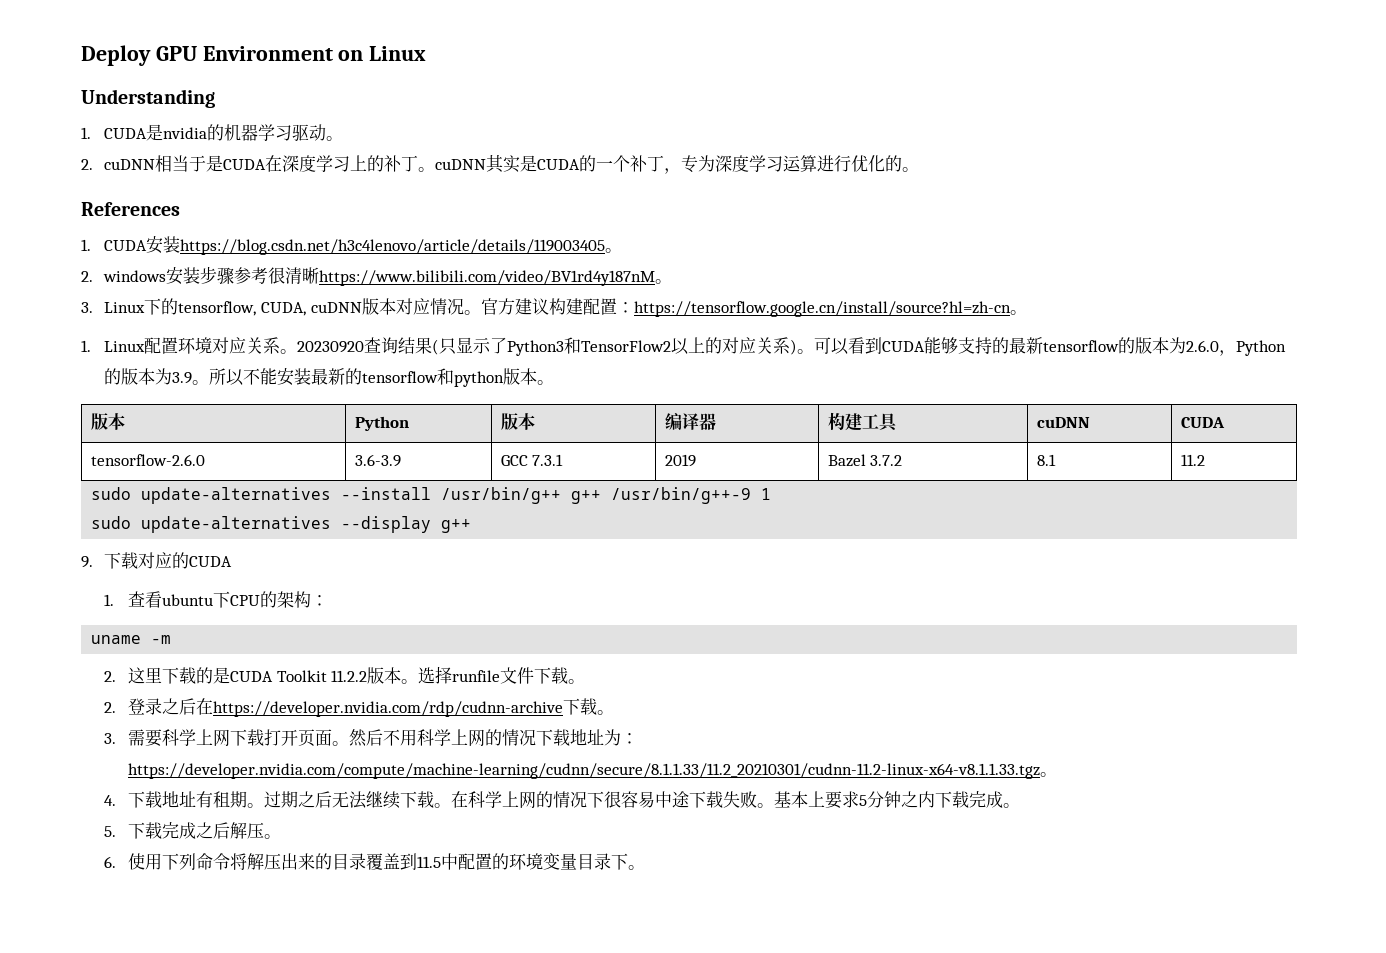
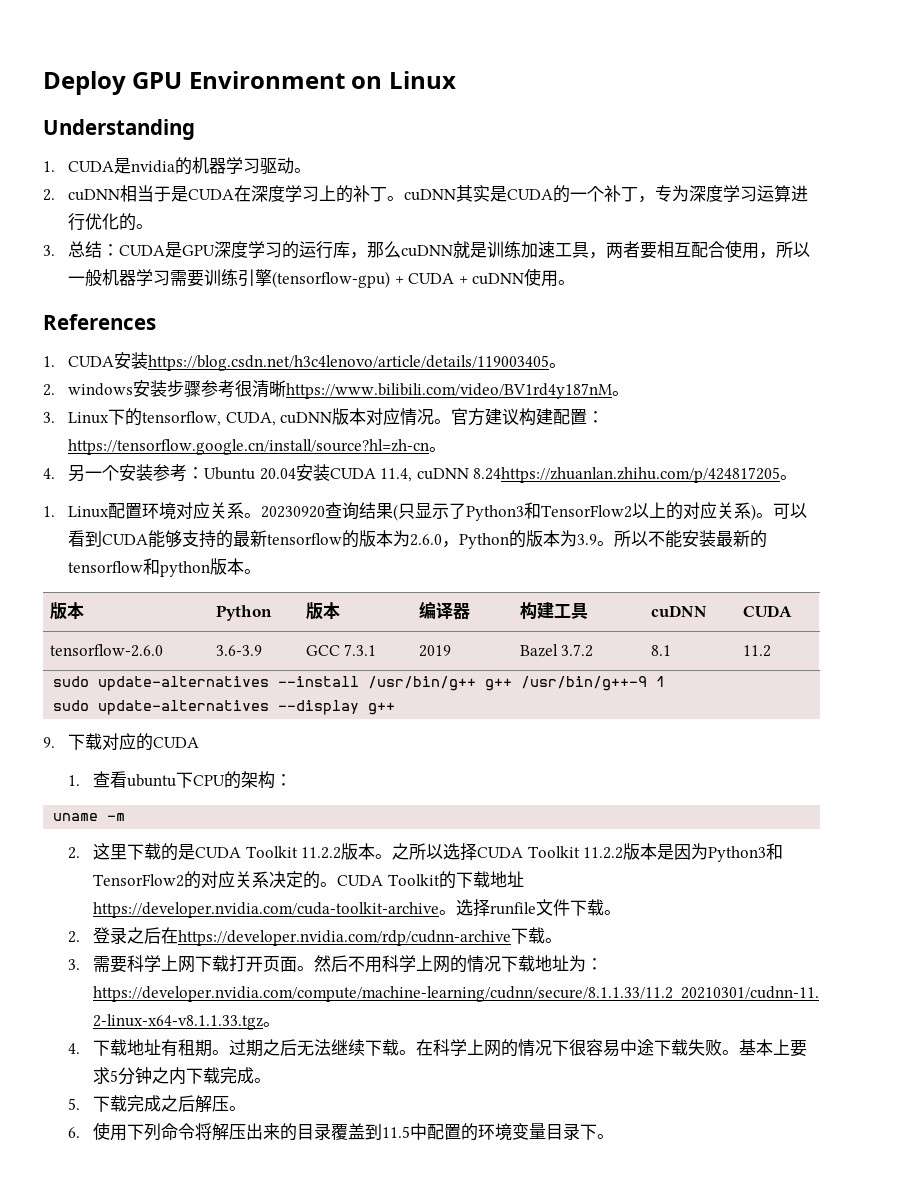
(920, 169) none -> [43,240,810,259] [67,268,576,288] // 3.总结：CUDA是GPU深度学习的运行库，那么cuDNN就是训练加速工具，两者要相互配合使用，所以一般机器学习需要训练引擎(tensorflow-gpu) + CUDA + cuDNN使用。
(1027, 312) none -> [43,464,798,483] // 4.另一个安装参考：Ubuntu 20.04安装CUDA 11.4, cuDNN 8.24https://zhuanlan.zhihu.com/p/424817205。
(419, 681) none -> [392,843,784,862] [92,871,524,889] [92,902,456,918] 之所以选择CUDA Toolkit 11.2.2版本是因为Python3和TensorFlow2的对应关系决定的。CUDA Toolkit的下载地址https://developer.nvidia.com/cuda-toolkit-archive。

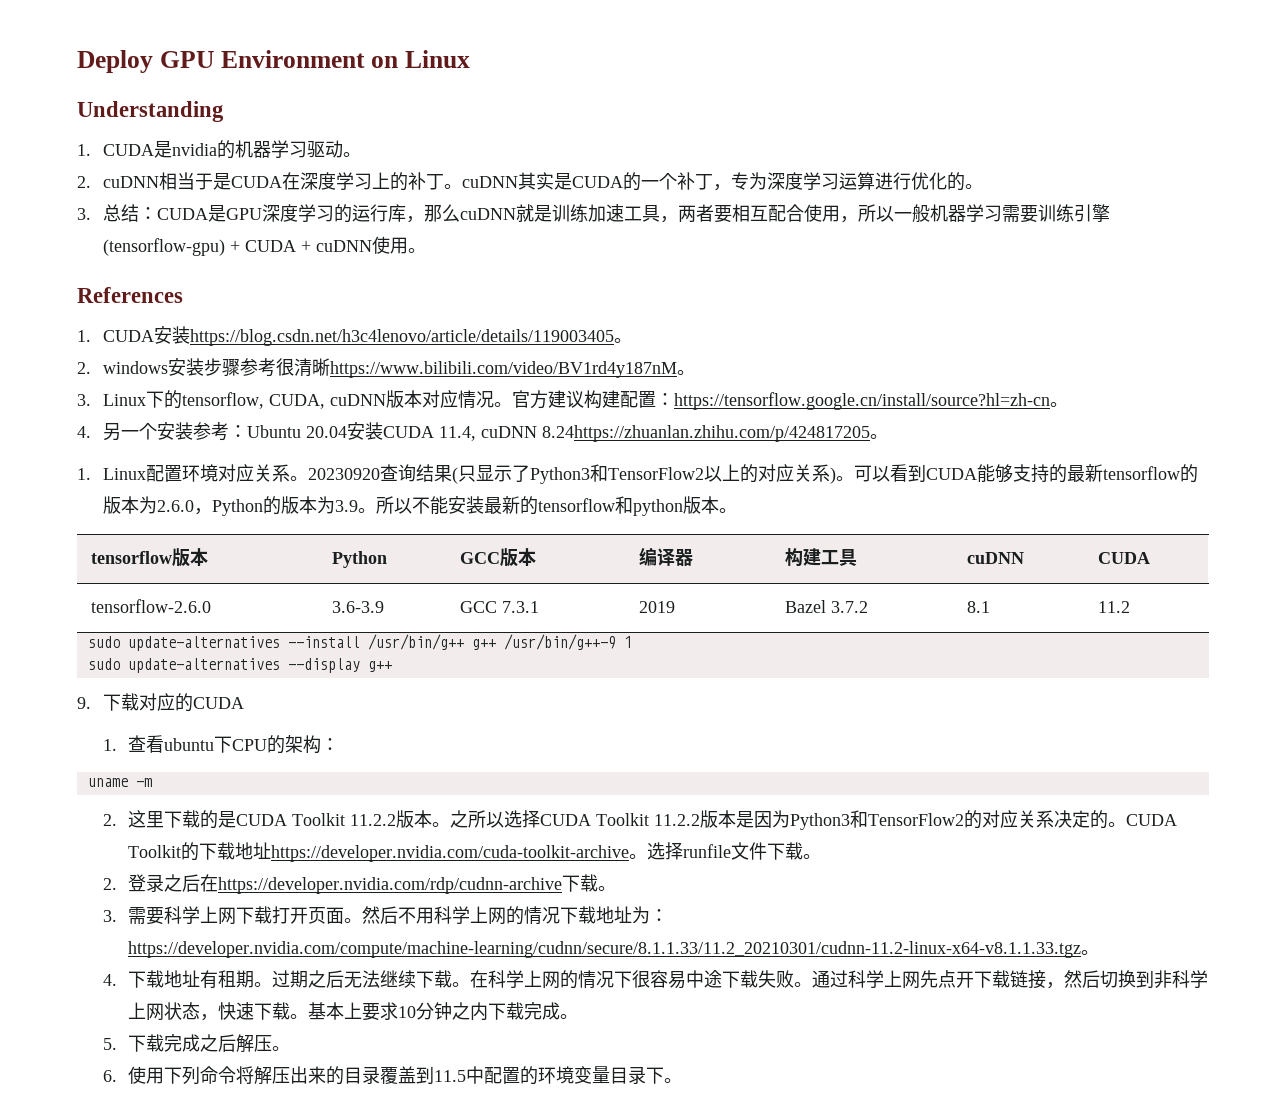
(261, 571) none -> [90,551,172,564] tensorflow
(272, 613) none -> [459,552,500,564] GCC
(739, 1052) none -> [812,970,1209,989] [128,1002,309,1021] 通过科学上网先点开下载链接，然后切换到非科学上网状态，快速下载。
[109,1070,118,1082] 5 -> [398,1006,417,1018] 10

